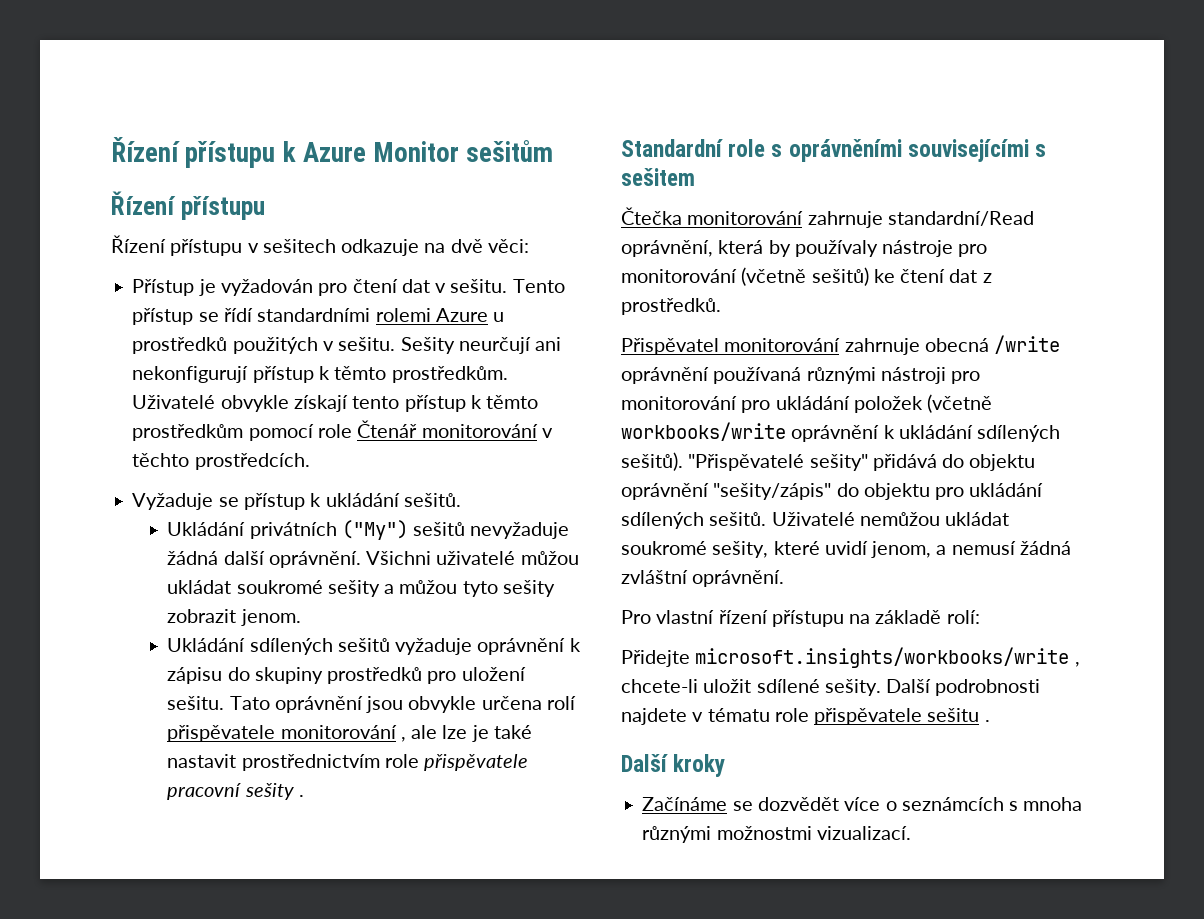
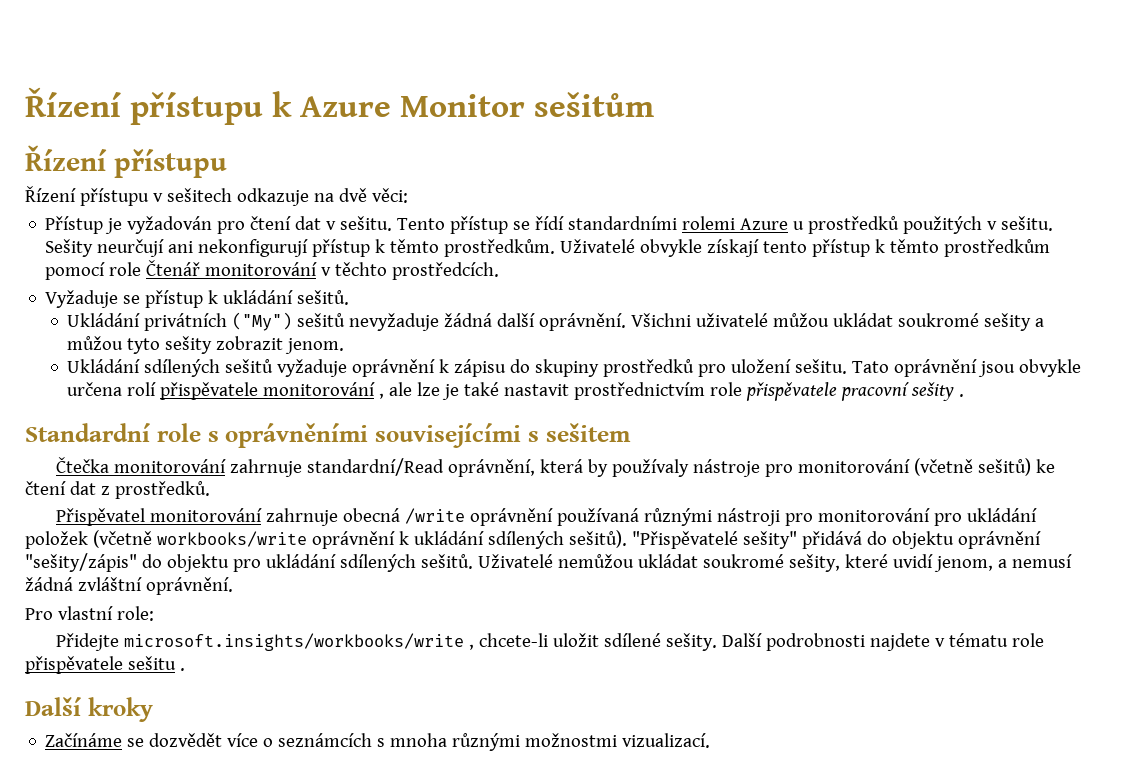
[718,610,980,627] řízení přístupu na základě rolí: -> [116,606,154,621] role:

